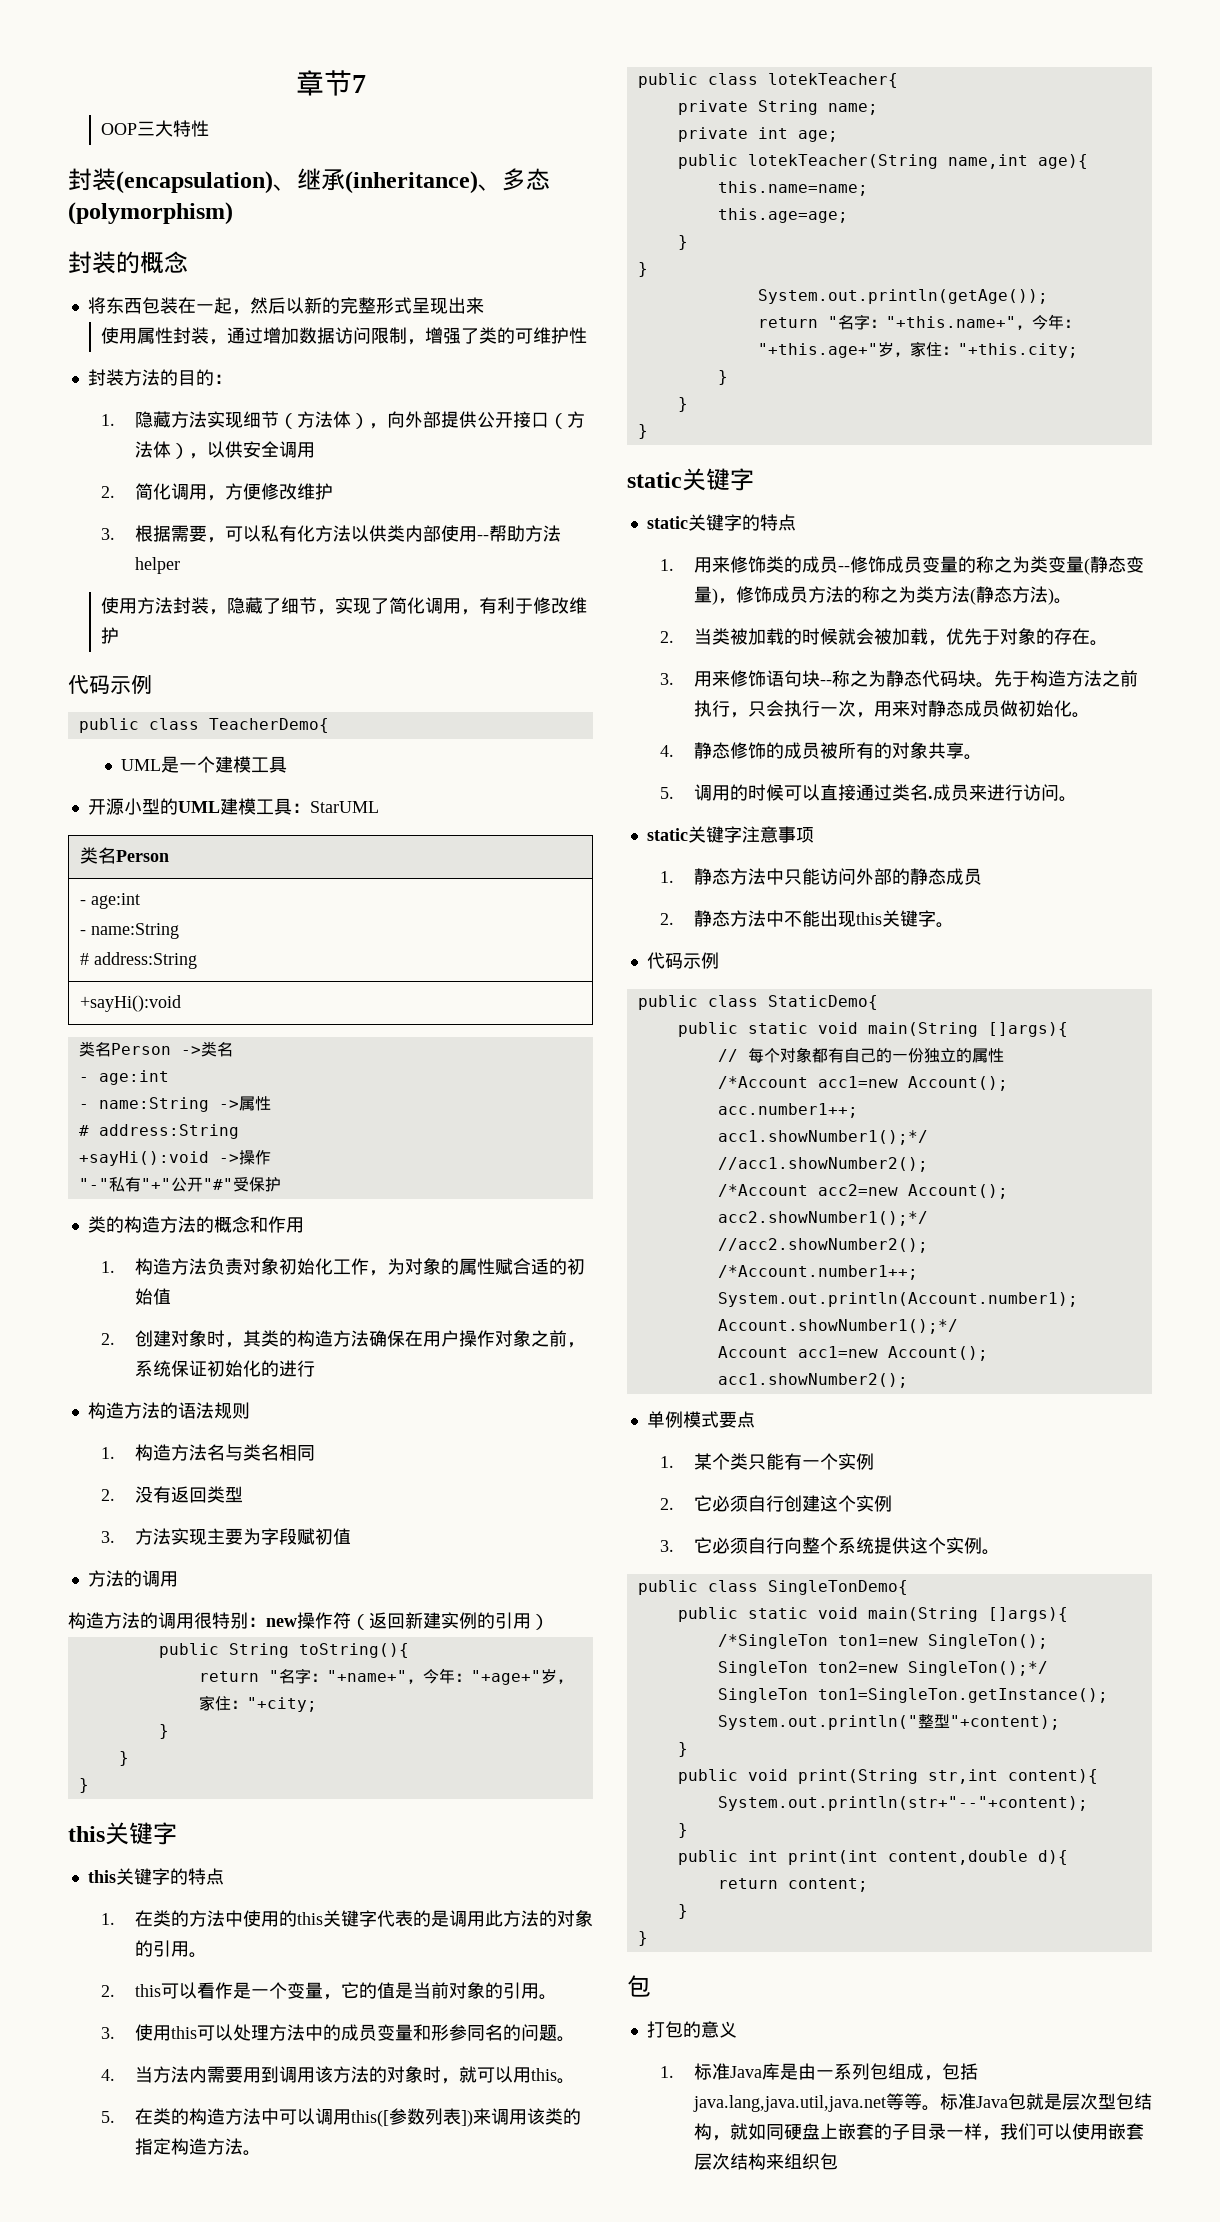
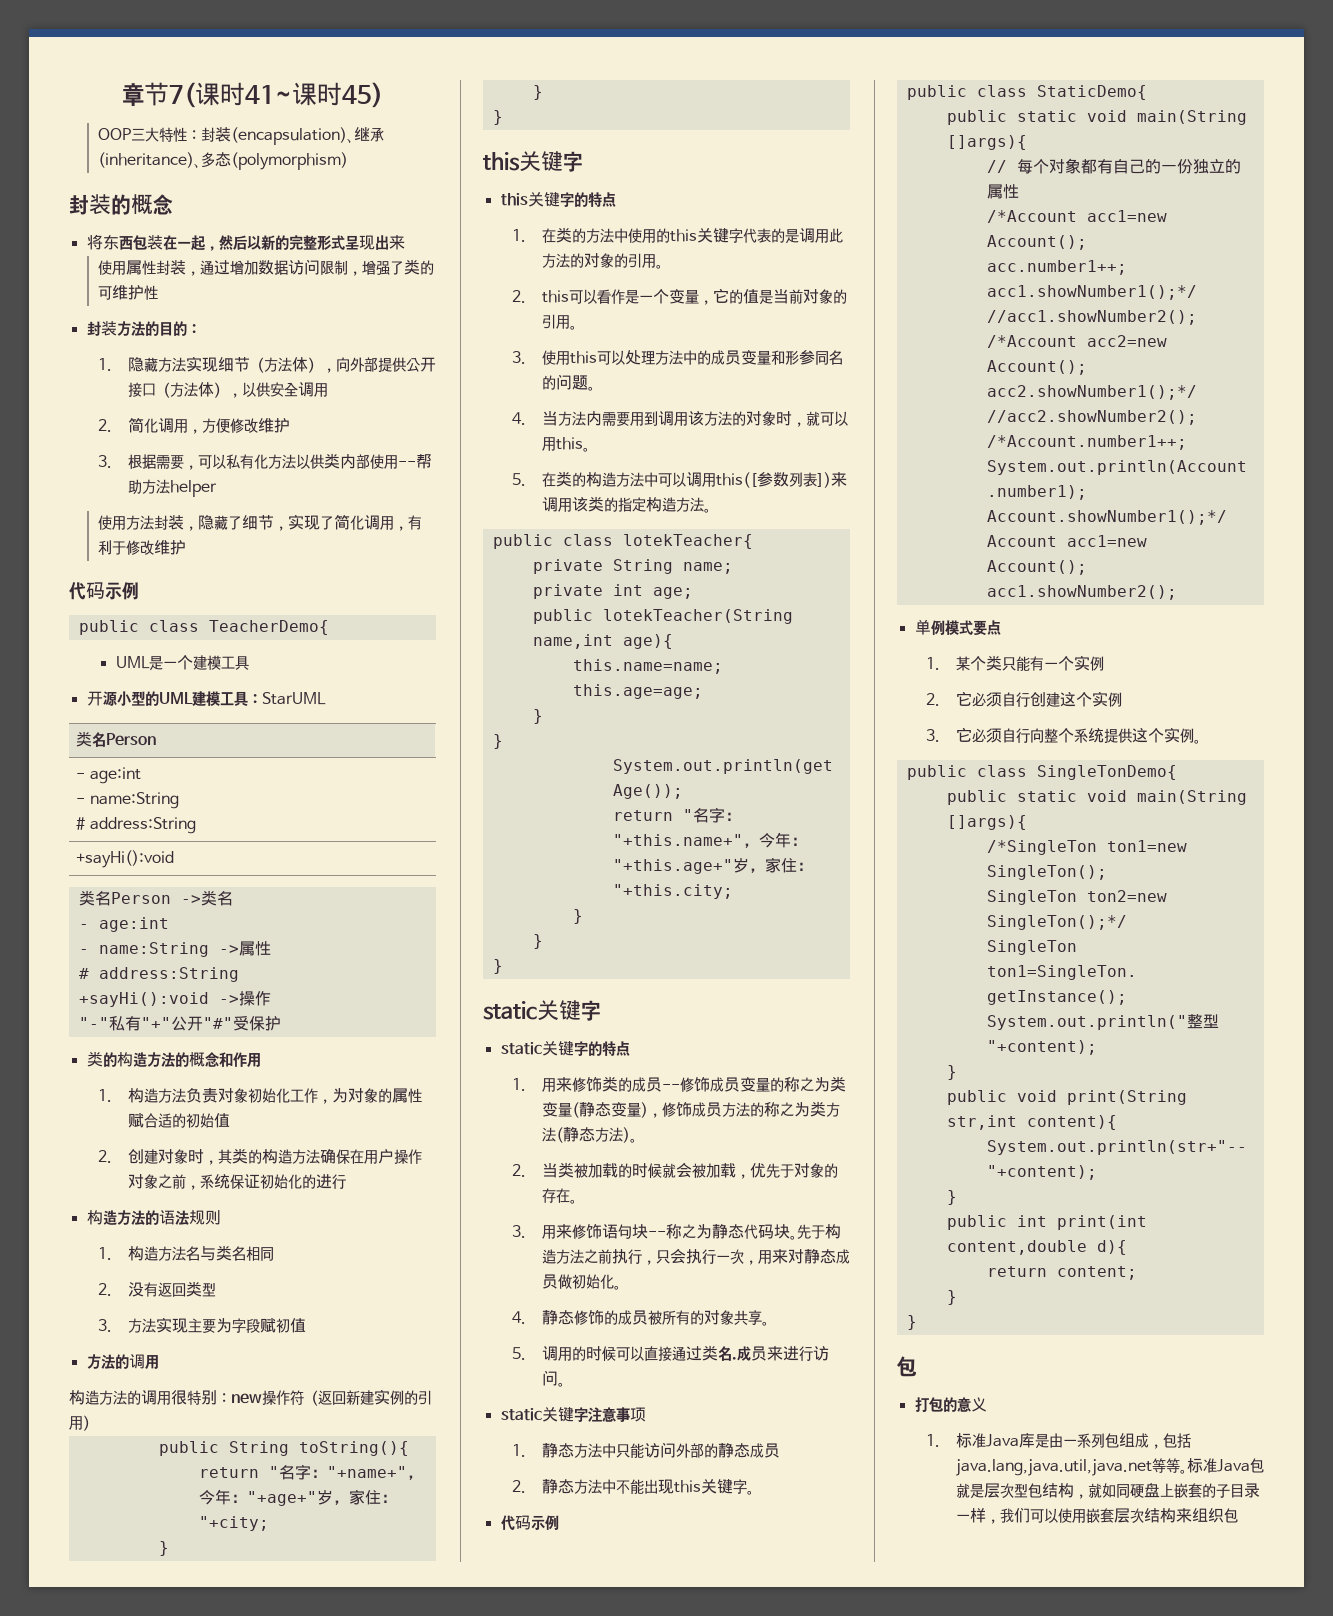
[351,75,366,93] 7 -> [169,82,383,108] 7(课时41~课时45)
(210, 128) // -> [187,130,202,140] ：

